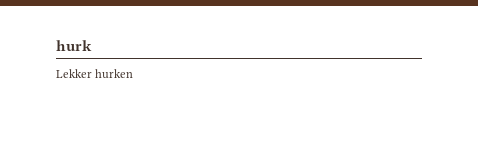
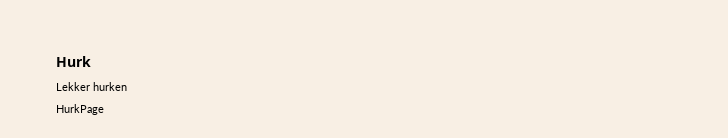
[56,40,92,51] hurk -> [56,56,91,67] Hurk
(134, 74) none -> [56,104,104,115] // HurkPage

